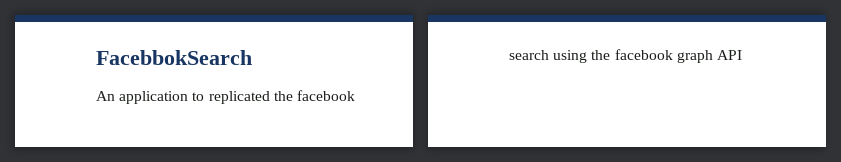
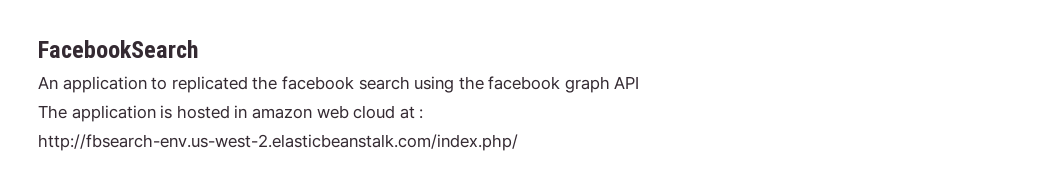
[96,50,252,65] FacebbokSearch -> [38,40,199,58] FacebookSearch
(742, 55) none -> [38,105,424,122] [38,134,518,151] // The application is hosted in amazon web cloud at : // http://fbsearch-env.us-west-2.elasticbeanstalk.com/index.php/

